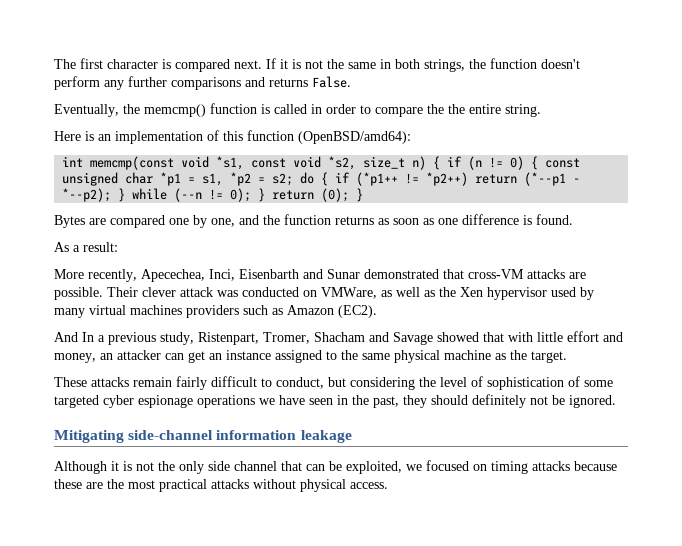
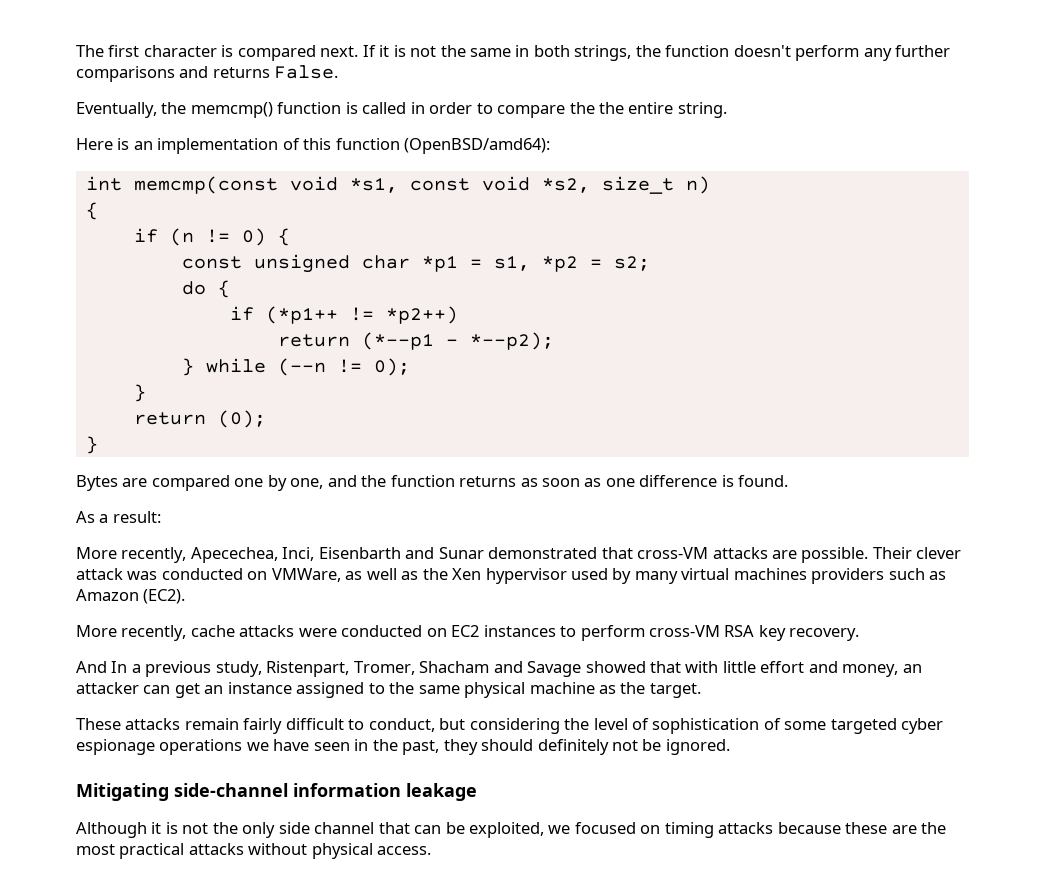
[433,156,441,170] { -> [85,202,98,220] // { //
(539, 163) none -> (290, 237) //
(294, 179) none -> (650, 263) //
(329, 179) none -> (230, 289) //
(469, 179) none -> (458, 315) //
(112, 195) none -> (554, 341) //
[258,188,266,202] } -> [133,384,146,402] // } //
(350, 195) none -> (266, 419) //
(377, 311) none -> [76,625,860,641] // More recently, cache attacks were conducted on EC2 instances to perform cross-VM RSA key recovery.

